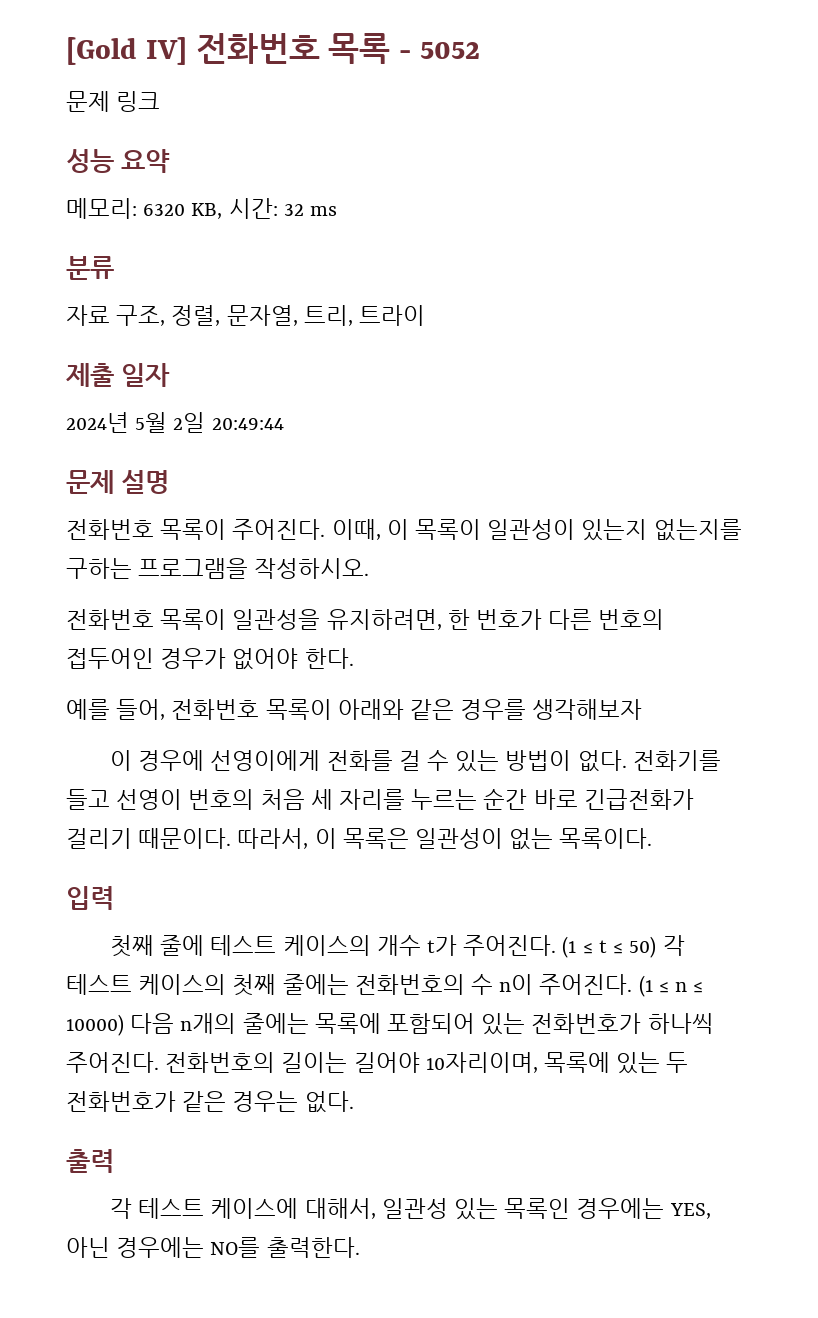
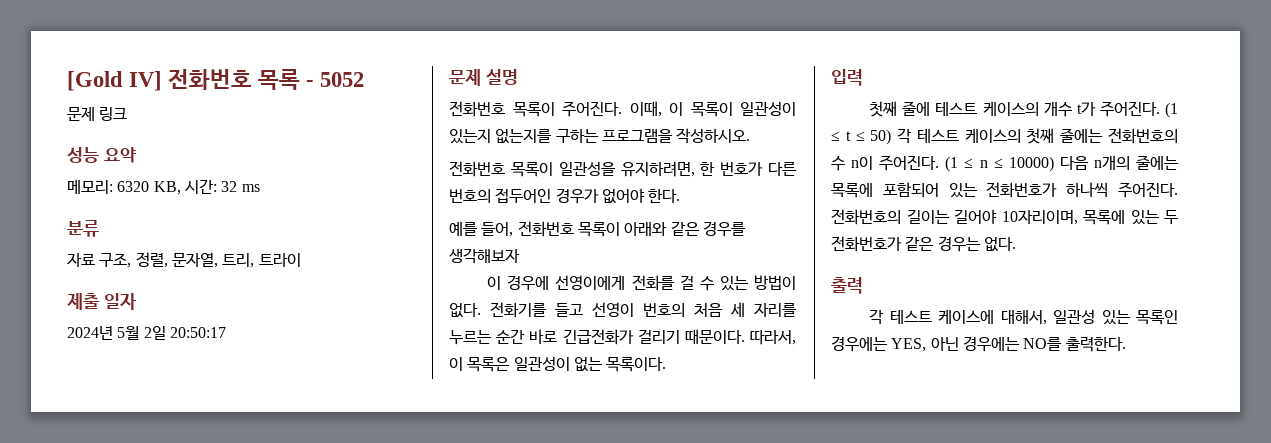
[211,418,284,430] 20:49:44 -> [169,327,226,338] 20:50:17

